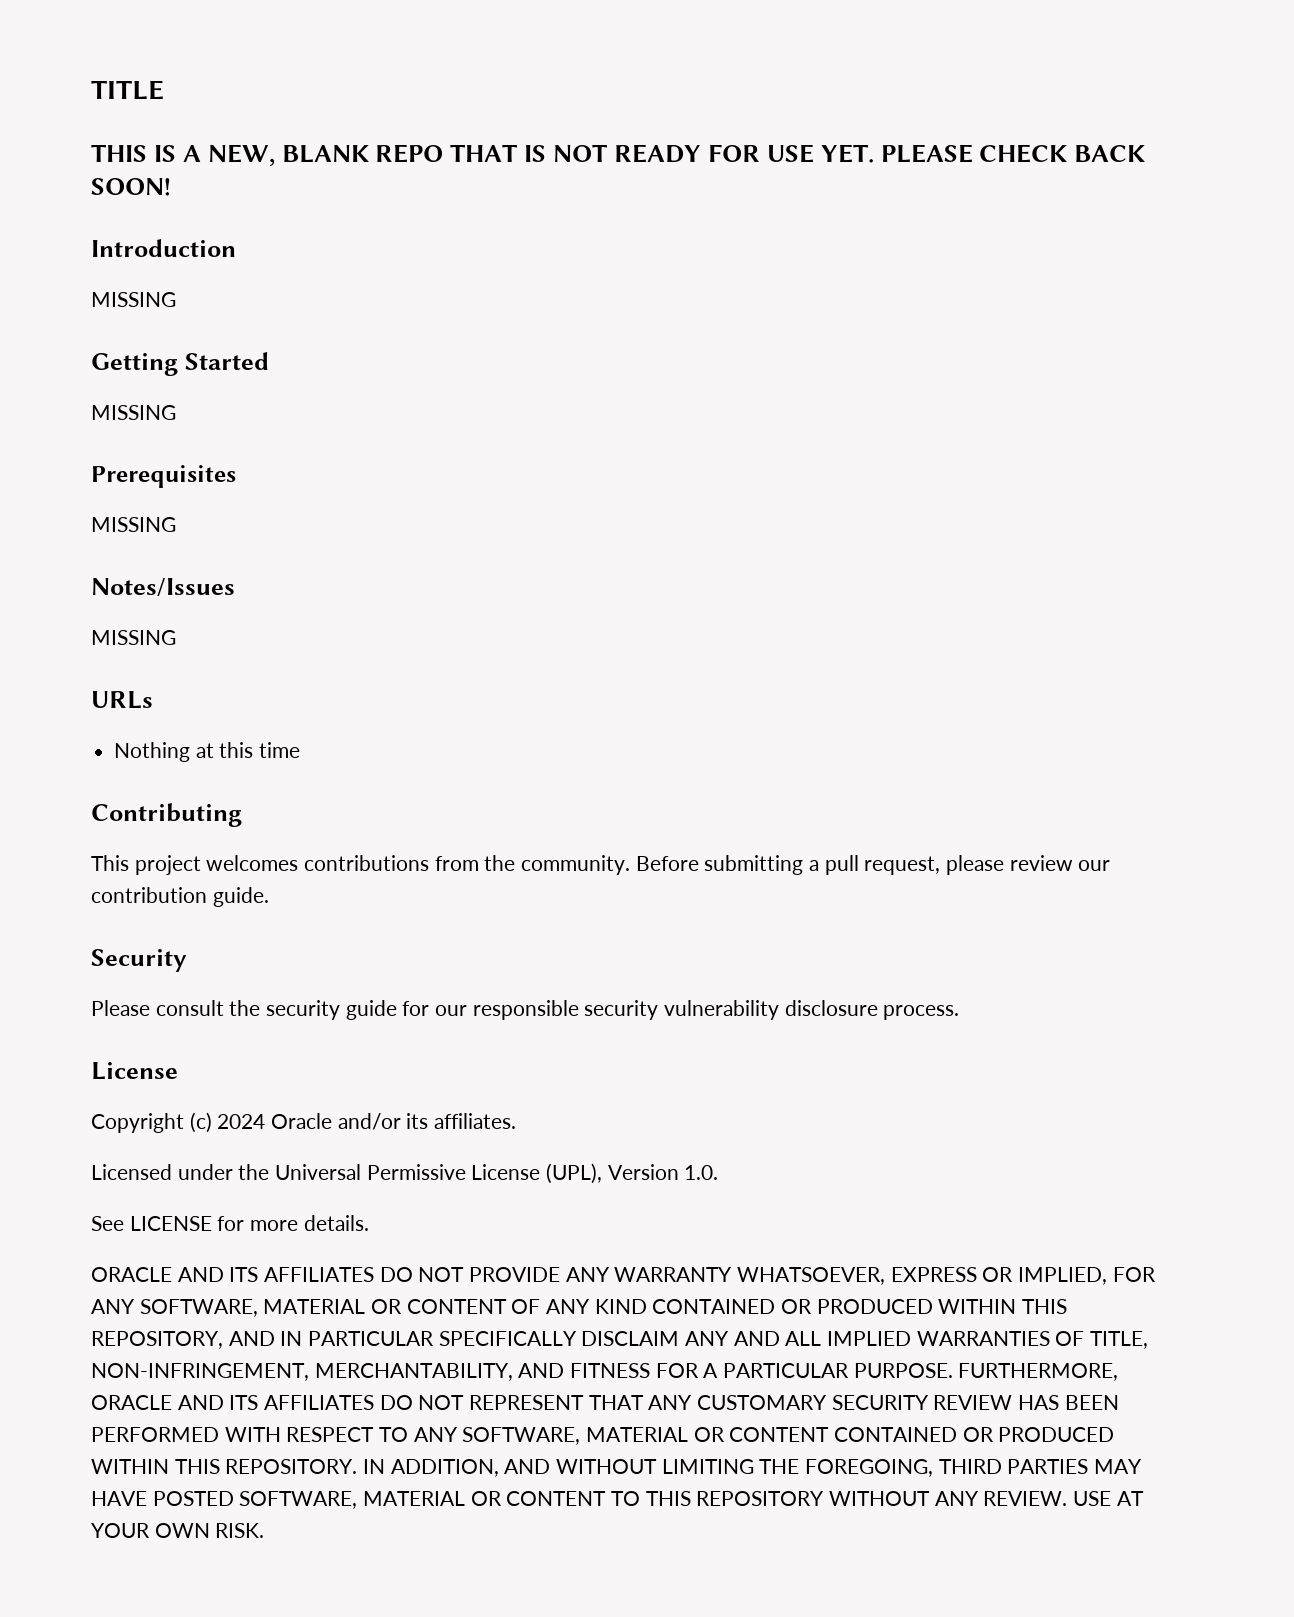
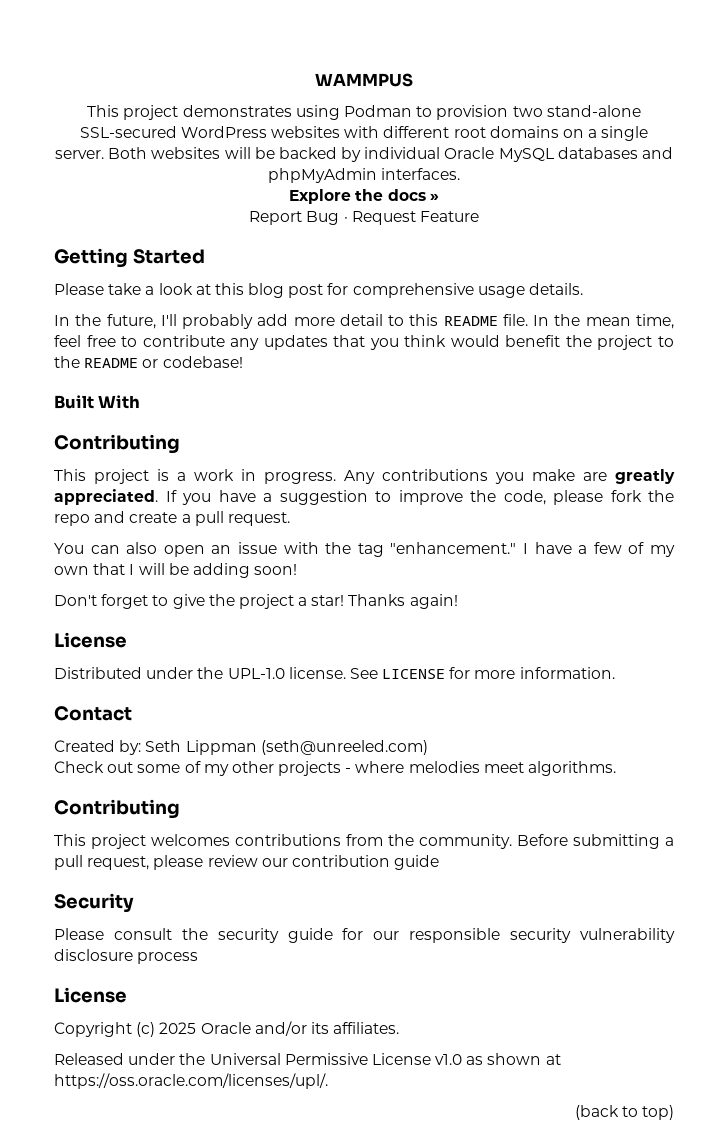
[91,80,164,100] [91,144,1147,167] [91,178,171,196] [91,239,236,257] [91,292,176,307] [91,352,269,376] [91,405,176,420] [91,465,236,488] [91,517,176,532] [91,578,235,596] [91,630,176,645] [91,691,153,709] [114,742,301,762] TITLE // THIS IS A NEW, BLANK REPO THAT IS NOT READY FOR USE YET. PLEASE CHECK BACK SOON! // Introduction // MISSING // Getting Started // MISSING // Prerequisites // MISSING // Notes/Issues // MISSING // URLs // Nothing at this time -> [315,73,413,87] [87,105,641,120] [79,126,649,141] [54,147,674,162] [267,168,461,183] [289,189,439,204] [249,211,479,225] [54,248,205,268] [54,283,584,298] [54,314,674,329] [54,335,675,350] [54,356,243,368] [54,395,141,409] [54,434,180,454] [54,469,675,484] [54,489,674,505] [54,511,290,526] [54,542,676,557] [54,563,298,578] [54,594,458,609] [54,632,127,648] [54,667,615,679] [54,706,132,721] [54,740,428,755] [54,761,617,776] WAMMPUS // This project demonstrates using Podman to provision two stand-alone SSL-secured WordPress websites with different root domains on a single server. Both websites will be backed by individual Oracle MySQL databases and phpMyAdmin interfaces. // Explore the docs » // Report Bug · Request Feature // Getting Started // Please take a look at this blog post for comprehensive usage details. // In the future, I'll probably add more detail to this README file. In the mean time, feel free to contribute any updates that you think would benefit the project to the README or codebase! // Built With // Contributing // This project is a work in progress. Any contributions you make are greatly appreciated. If you have a suggestion to improve the code, please fork the repo and create a pull request. // You can also open an issue with the tag "enhancement." I have a few of my own that I will be adding soon! // Don't forget to give the project a star! Thanks again! // License // Distributed under the UPL-1.0 license. See LICENSE for more information. // Contact // Created by: Seth Lippman (seth@unreeled.com) // Check out some of my other projects - where melodies meet algorithms.
[212,887,269,907] guide. -> [394,855,440,870] guide
[883,1005,960,1020] process. -> [137,952,199,964] process
[217,1114,266,1129] 2024 -> [159,1022,197,1034] 2025
[91,1164,172,1180] Licensed -> [54,1053,124,1065] Released
[546,1163,719,1184] [91,1215,369,1231] [91,1267,1156,1285] [91,1299,1068,1317] [91,1331,1149,1349] [91,1363,1119,1381] [91,1395,1119,1410] [91,1427,1115,1445] [91,1459,1143,1477] [91,1491,1144,1509] [91,1523,265,1538] (UPL), Version 1.0. // See LICENSE for more details. // ORACLE AND ITS AFFILIATES DO NOT PROVIDE ANY WARRANTY WHATSOEVER, EXPRESS OR IMPLIED, FOR ANY SOFTWARE, MATERIAL OR CONTENT OF ANY KIND CONTAINED OR PRODUCED WITHIN THIS REPOSITORY, AND IN PARTICULAR SPECIFICALLY DISCLAIM ANY AND ALL IMPLIED WARRANTIES OF TITLE, NON-INFRINGEMENT, MERCHANTABILITY, AND FITNESS FOR A PARTICULAR PURPOSE. FURTHERMORE, ORACLE AND ITS AFFILIATES DO NOT REPRESENT THAT ANY CUSTOMARY SECURITY REVIEW HAS BEEN PERFORMED WITH RESPECT TO ANY SOFTWARE, MATERIAL OR CONTENT CONTAINED OR PRODUCED WITHIN THIS REPOSITORY. IN ADDITION, AND WITHOUT LIMITING THE FOREGOING, THIRD PARTIES MAY HAVE POSTED SOFTWARE, MATERIAL OR CONTENT TO THIS REPOSITORY WITHOUT ANY REVIEW. USE AT YOUR OWN RISK. -> [435,1053,561,1065] [54,1073,328,1089] [574,1105,674,1120] v1.0 as shown at https://oss.oracle.com/licenses/upl/. // (back to top)

